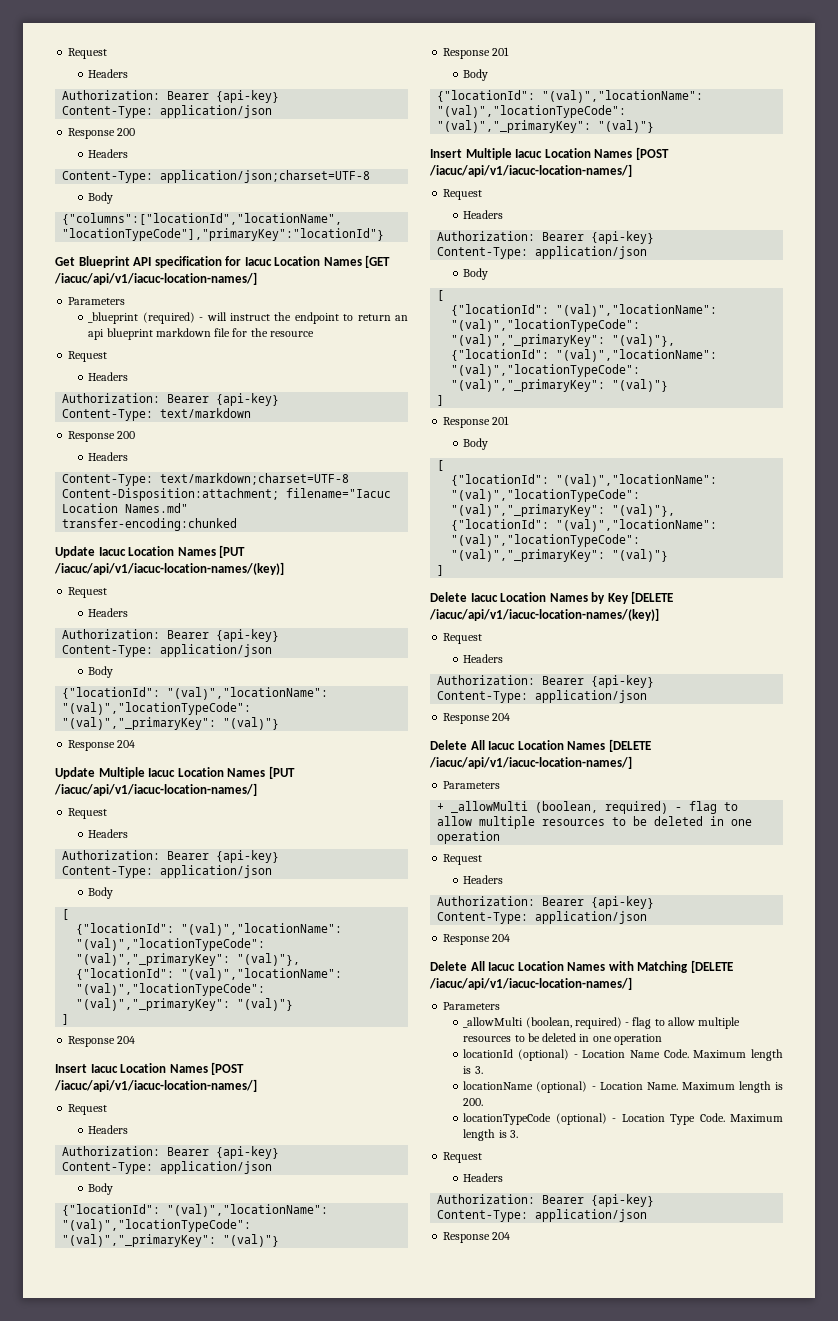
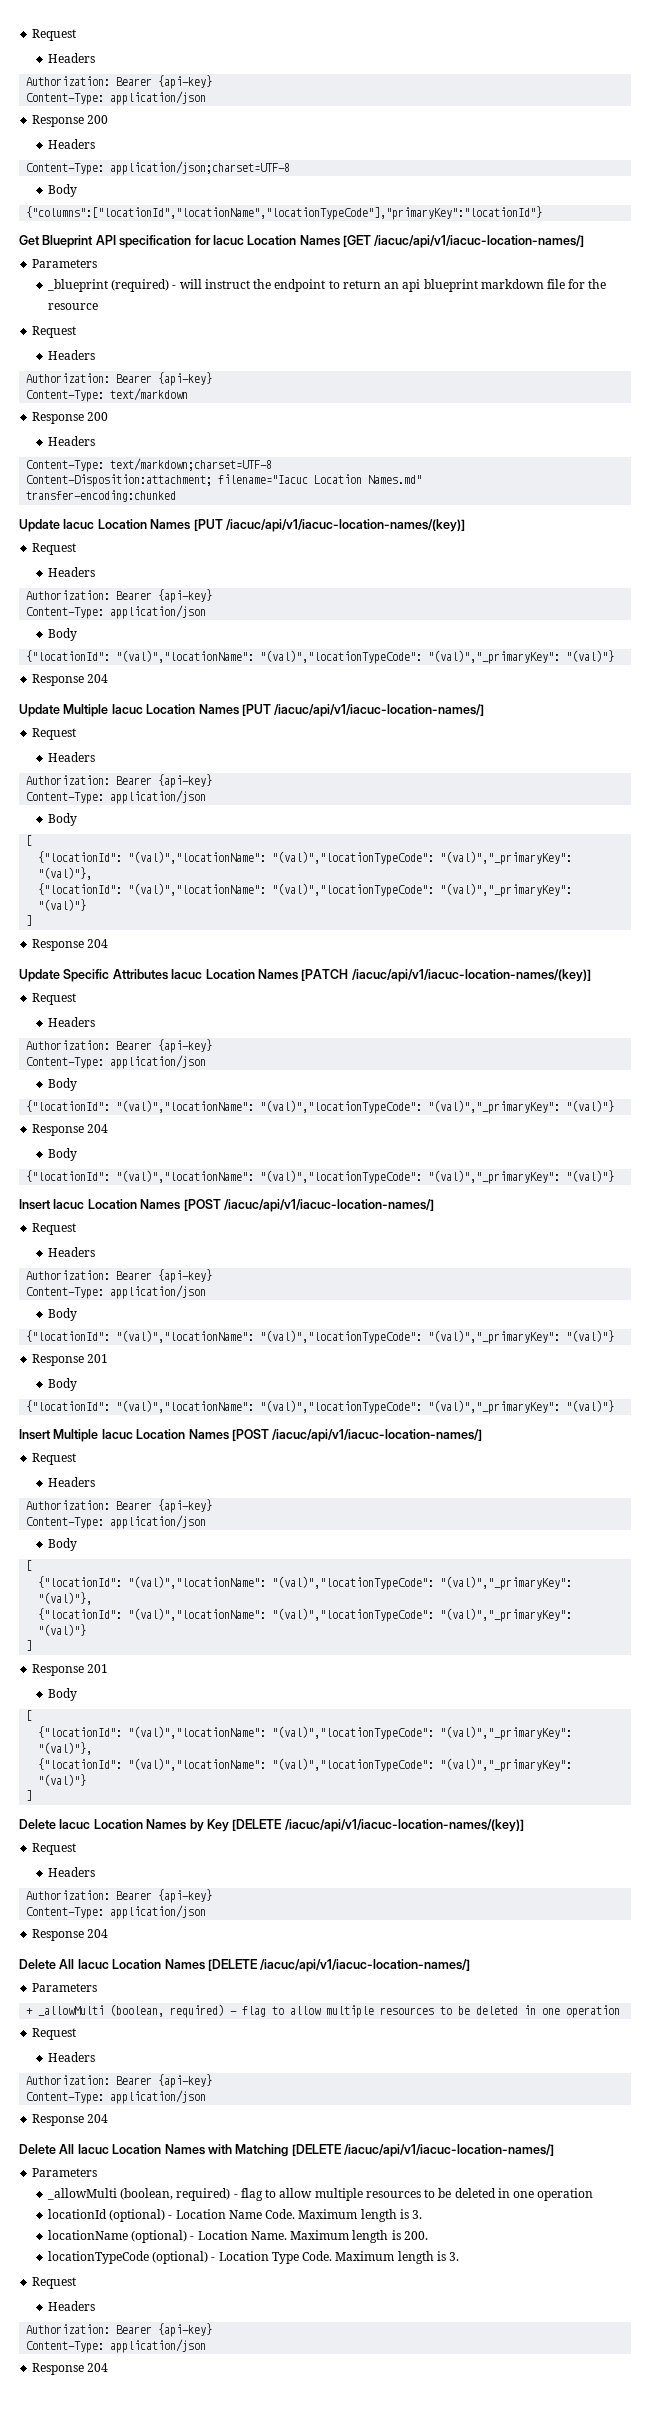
(136, 1040) none -> [19,969,591,982] [32,993,77,1005] [47,1017,95,1027] [26,1039,213,1053] [26,1055,207,1069] [47,1078,77,1091] [26,1100,615,1114] [32,1124,109,1136] [47,1148,77,1161] [26,1170,615,1184] // Update Specific Attributes Iacuc Location Names [PATCH /iacuc/api/v1/iacuc-location-names/(key)] // Request // Headers // Authorization: Bearer {api-key} // Content-Type: application/json // Body // {"locationId": "(val)","locationName": "(val)","locationTypeCode": "(val)","_primaryKey": "(val)"} // Response 204 // Body // {"locationId": "(val)","locationName": "(val)","locationTypeCode": "(val)","_primaryKey": "(val)"}

